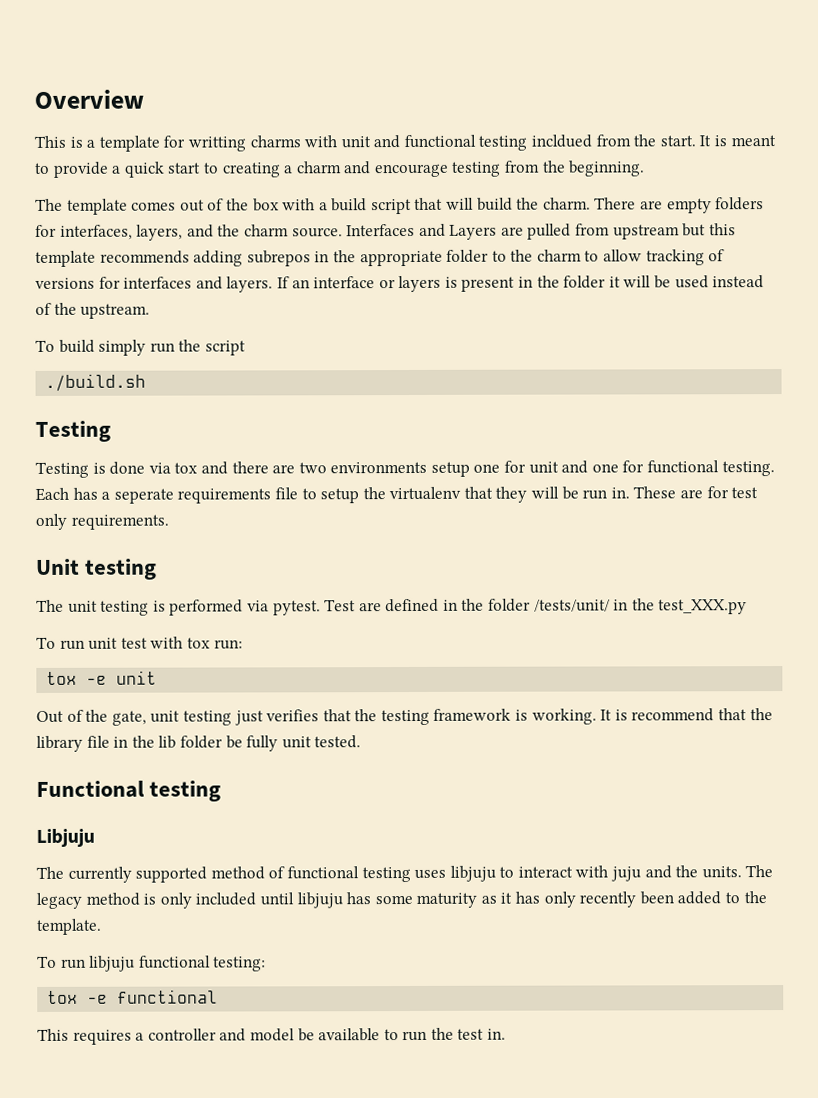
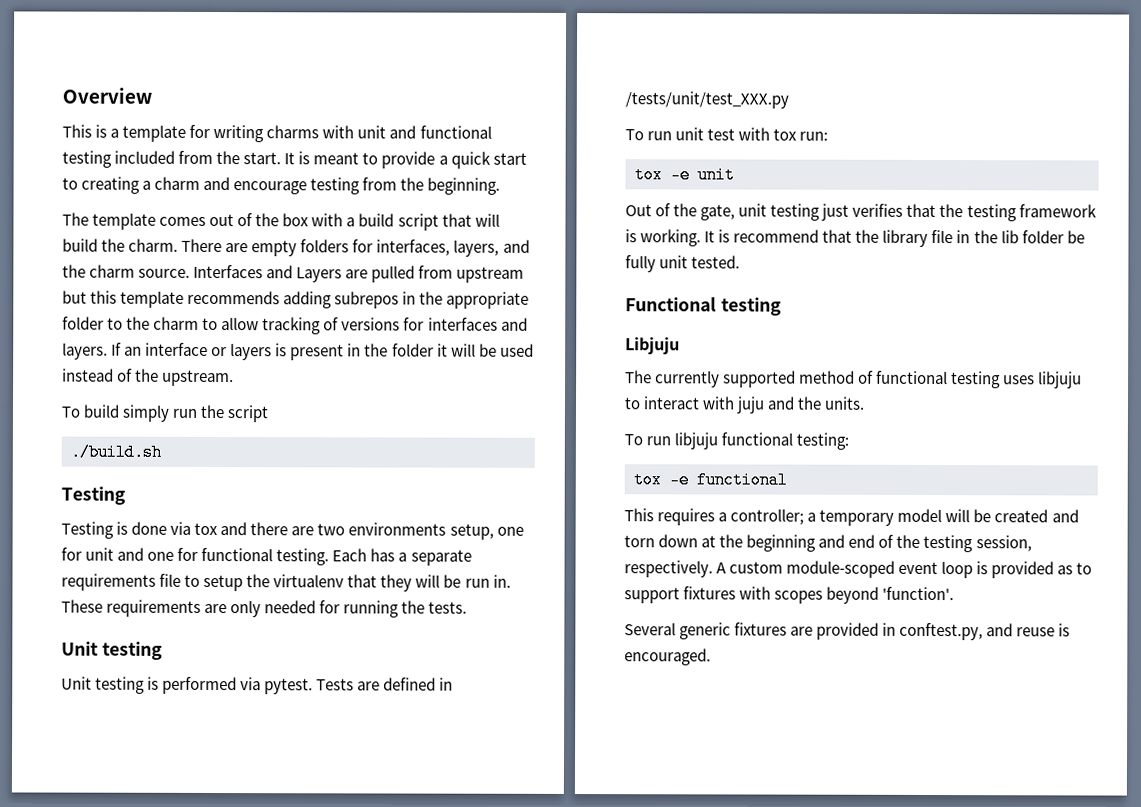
[187,136,246,152] writting -> [213,125,265,143] writing
[531,134,593,148] incldued -> [114,150,176,164] included
[430,461,470,477] setup -> [449,523,494,540] setup,
[113,488,174,504] seperate -> [410,549,472,566] separate
[680,486,759,499] [35,513,169,530] are for test only requirements. -> [106,599,468,618] requirements are only needed for running the tests.
[36,599,98,613] The unit -> [61,676,92,690] Unit
[324,599,357,612] Test -> [316,678,355,691] Tests
[461,598,748,615] the folder /tests/unit/ in the test_XXX.py -> [625,91,789,109] /tests/unit/test_XXX.py
[745,865,774,878] [36,891,767,909] [36,918,102,935] The legacy method is only included until libjuju has some maturity as it has only recently been added to the template. -> (866, 403) none
[147,1027,507,1042] controller and model be available to run the test in. -> [730,508,1079,526] [624,534,1032,553] [624,560,1093,579] [624,586,955,604] [624,622,1071,641] [624,648,711,666] controller; a temporary model will be created and torn down at the beginning and end of the testing session, respectively. A custom module-scoped event loop is provided as to support fixtures with scopes beyond 'function'. // Several generic fixtures are provided in conftest.py, and reuse is encouraged.

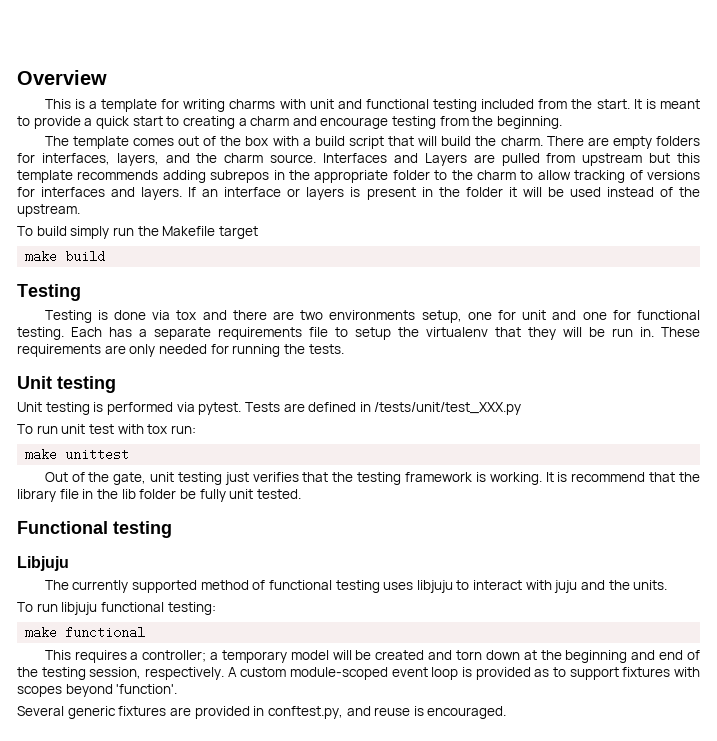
[227,405,269,423] [70,443,162,461] script // ./build.sh -> [162,226,258,239] [25,250,106,263] Makefile target // make build
[634,166,735,184] tox -e unit -> [25,448,130,461] make unittest
[633,471,689,489] tox -e -> [25,626,58,639] make

